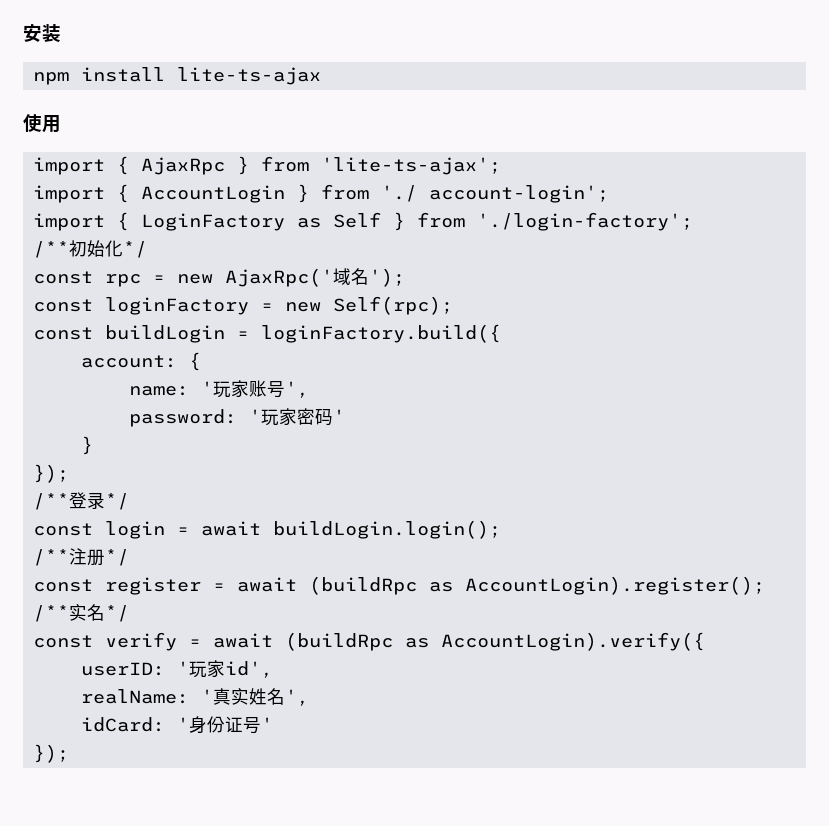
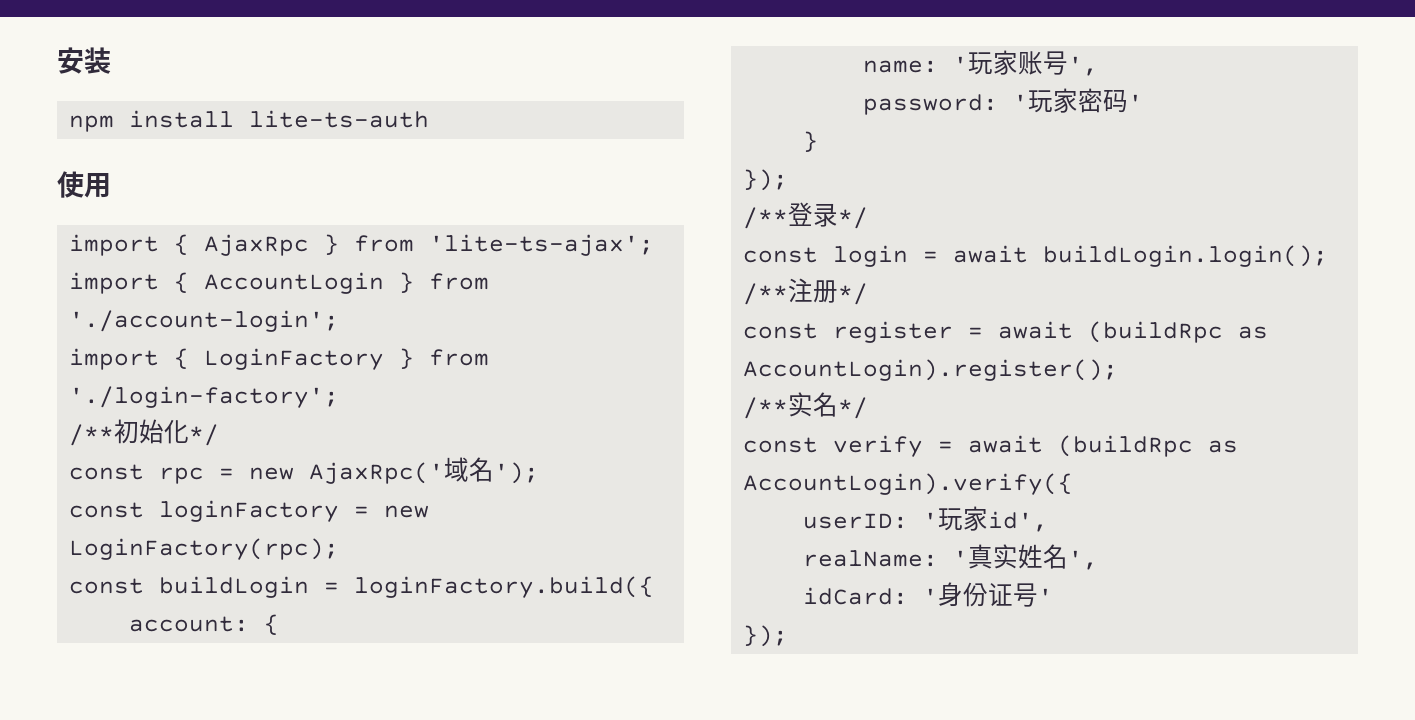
[177,67,322,85] lite-ts-ajax -> [249,110,429,128] lite-ts-auth
[381,185,610,203] './ account-login'; -> [69,310,339,332] './account-login';
[297,212,382,228] as Self -> (384, 359) none
[333,296,454,315] Self(rpc); -> [69,538,339,560] LoginFactory(rpc);

